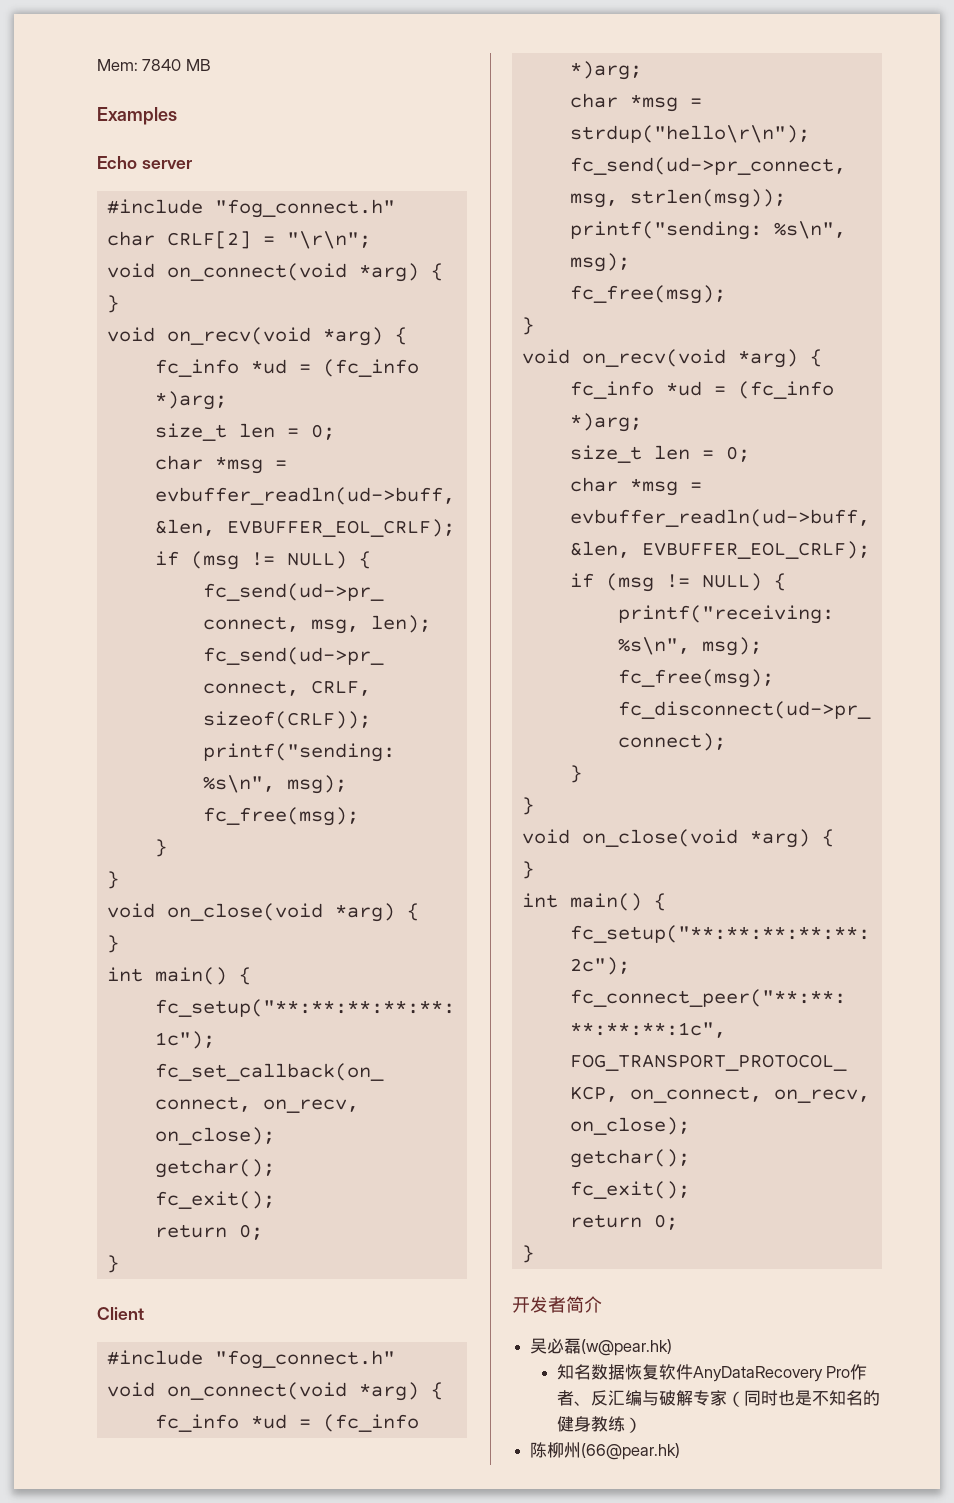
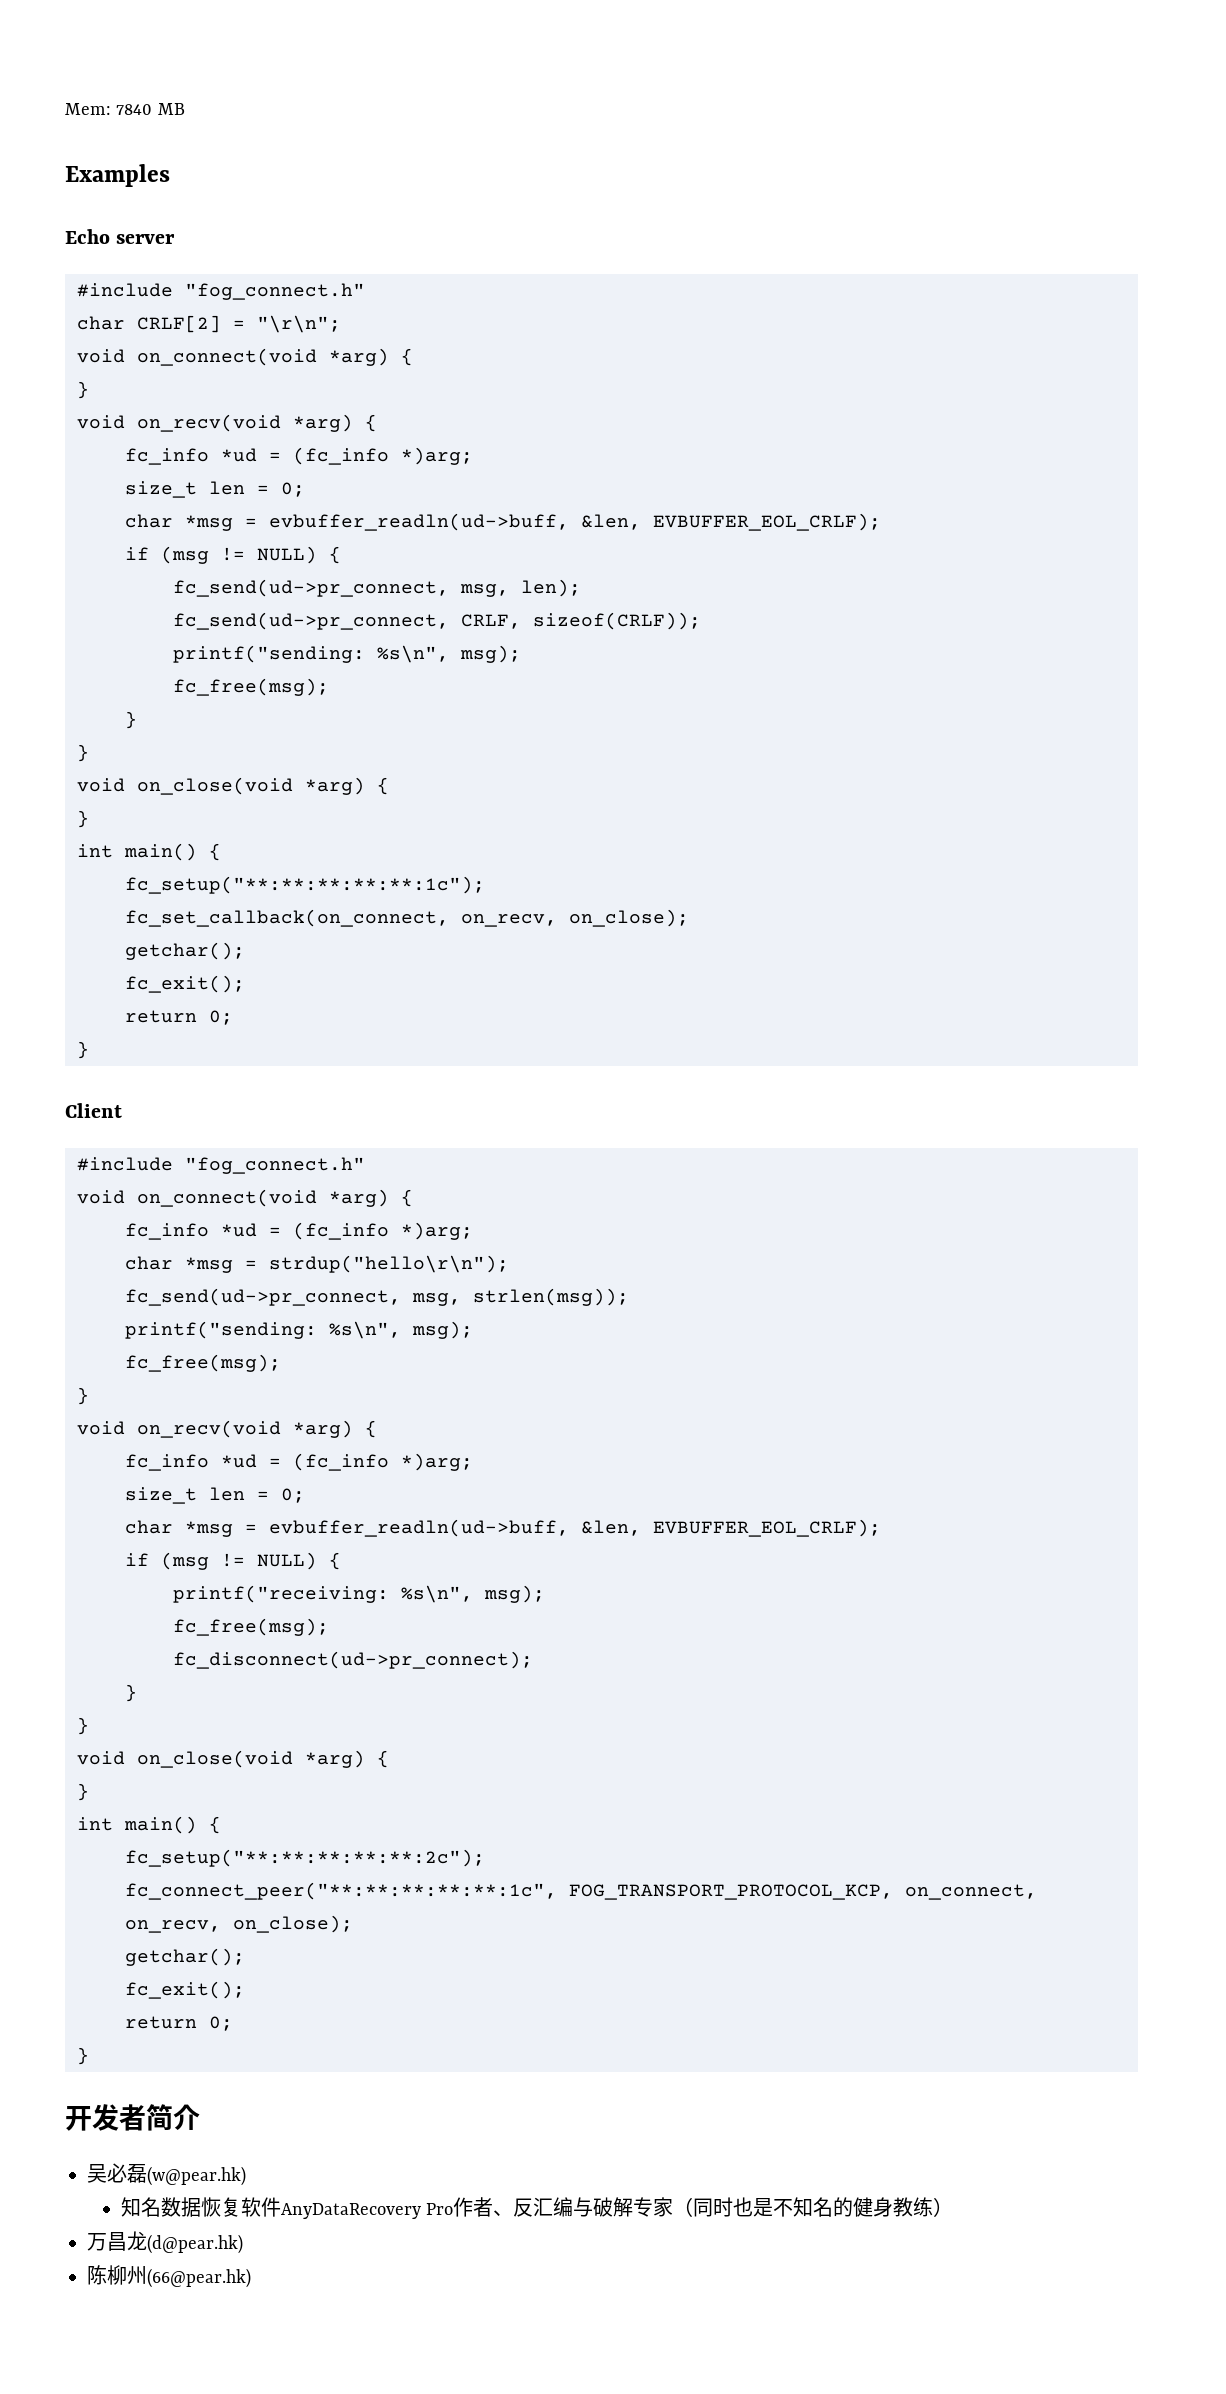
(642, 1425) none -> [87,2231,243,2254] // 万昌龙(d@pear.hk)

